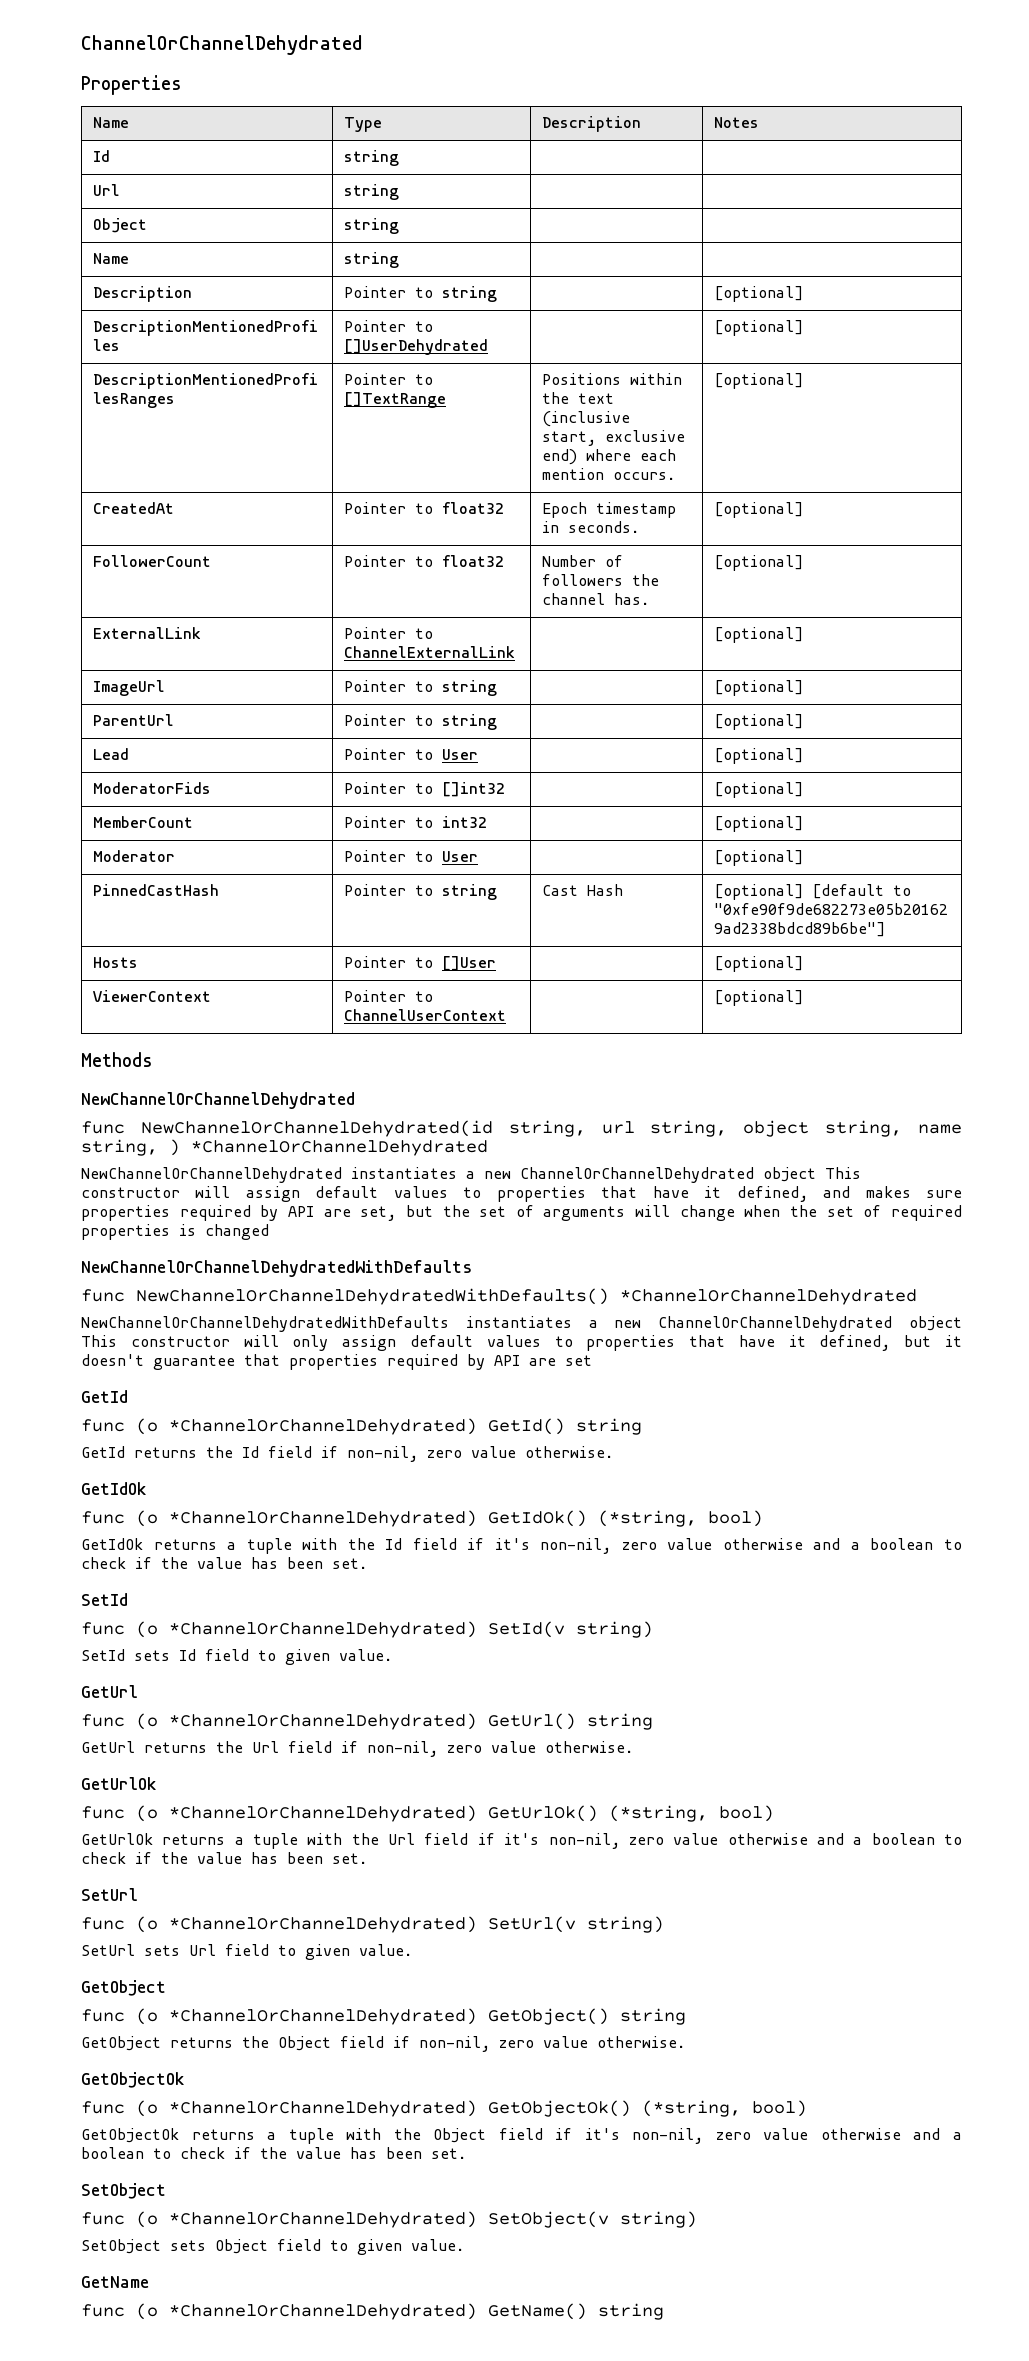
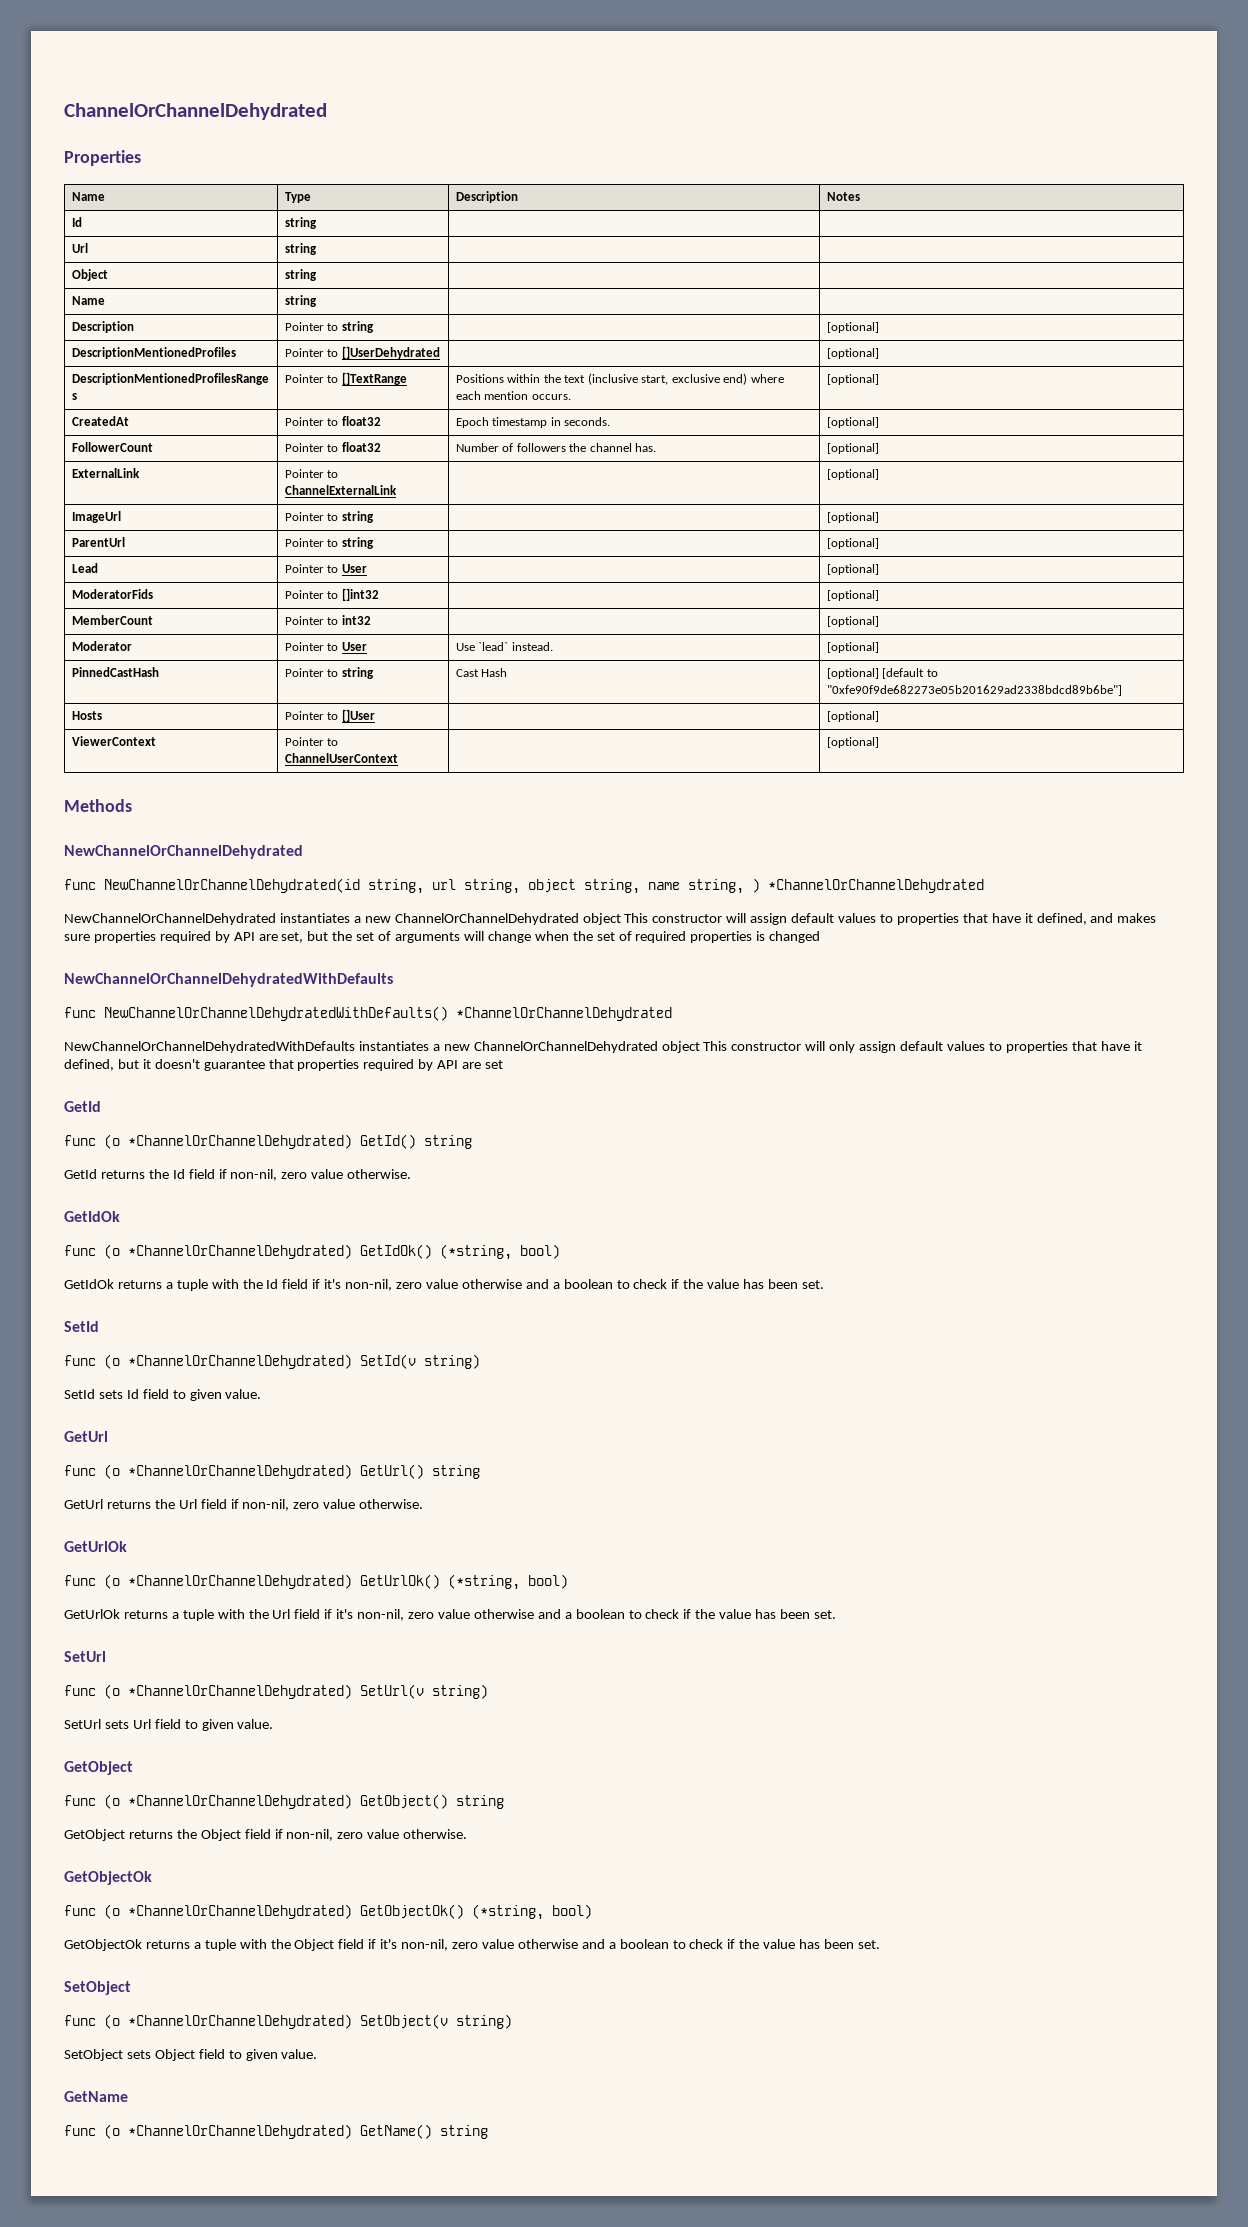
(479, 856) none -> [455,642,553,651] Use `lead` instead.

